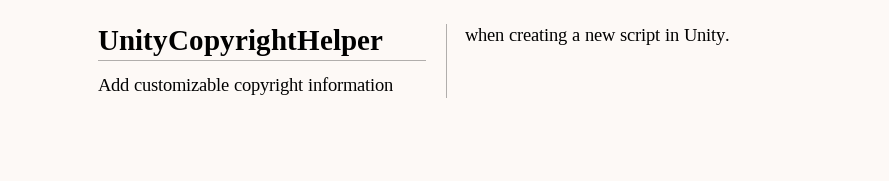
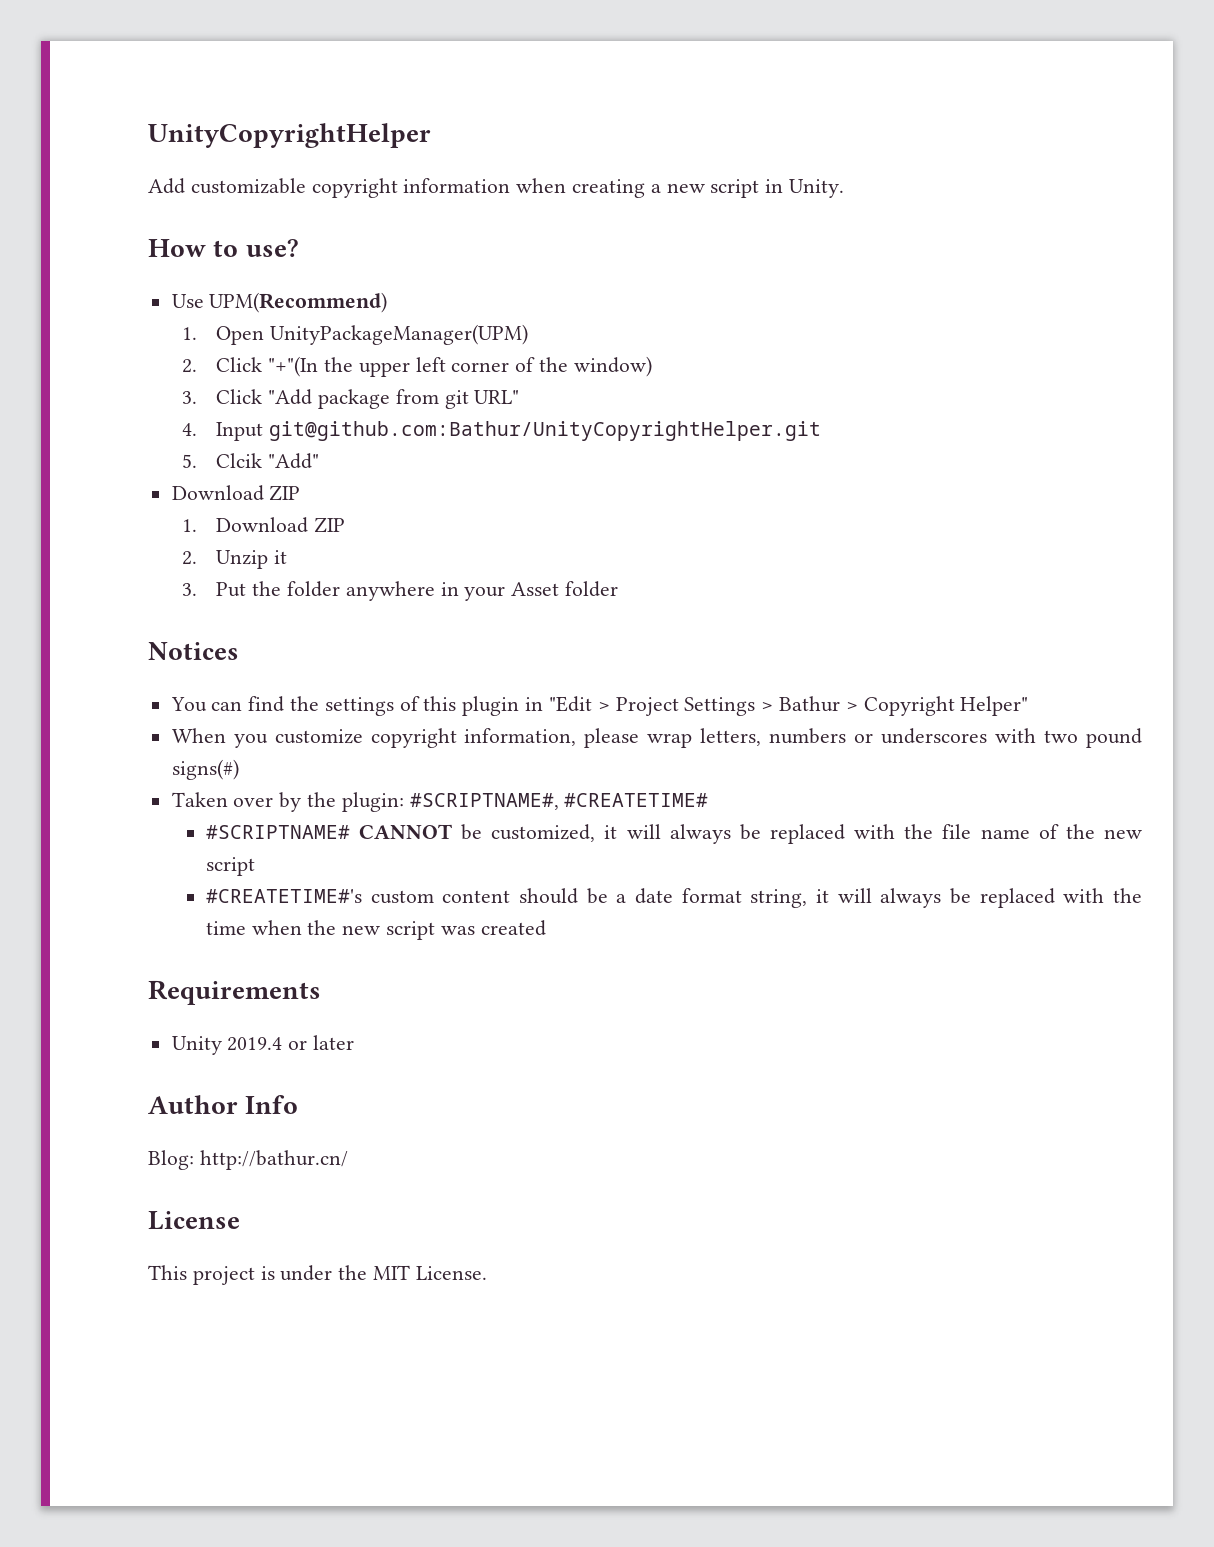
(730, 37) none -> [148,239,299,257] [171,292,388,313] [182,324,529,345] [182,356,652,377] [182,389,520,409] [182,421,822,441] [182,453,320,469] [171,485,301,501] [182,517,346,533] [182,550,288,569] [182,581,619,601] [148,642,239,660] [170,696,1029,716] [171,728,1143,748] [171,759,239,780] [171,792,709,812] [205,824,1143,844] [205,857,255,876] [205,888,1142,908] [205,920,546,940] [148,980,321,1005] [171,1035,355,1055] [148,1095,299,1114] [148,1150,348,1170] [148,1211,240,1230] [148,1265,487,1285] // How to use? // Use UPM(Recommend) // 1. Open UnityPackageManager(UPM) // 2. Click "+"(In the upper left corner of the window) // 3. Click "Add package from git URL" // 4. Input git@github.com:Bathur/UnityCopyrightHelper.git // 5. Clcik "Add" // Download ZIP // 1. Download ZIP // 2. Unzip it // 3. Put the folder anywhere in your Asset folder // Notices // You can find the settings of this plugin in "Edit > Project Settings > Bathur > Copyright Helper" // When you customize copyright information, please wrap letters, numbers or underscores with two pound signs(#) // Taken over by the plugin: #SCRIPTNAME#, #CREATETIME# // #SCRIPTNAME# CANNOT be customized, it will always be replaced with the file name of the new script // #CREATETIME#'s custom content should be a date format string, it will always be replaced with the time when the new script was created // Requirements // Unity 2019.4 or later // Author Info // Blog: http://bathur.cn/ // License // This project is under the MIT License.

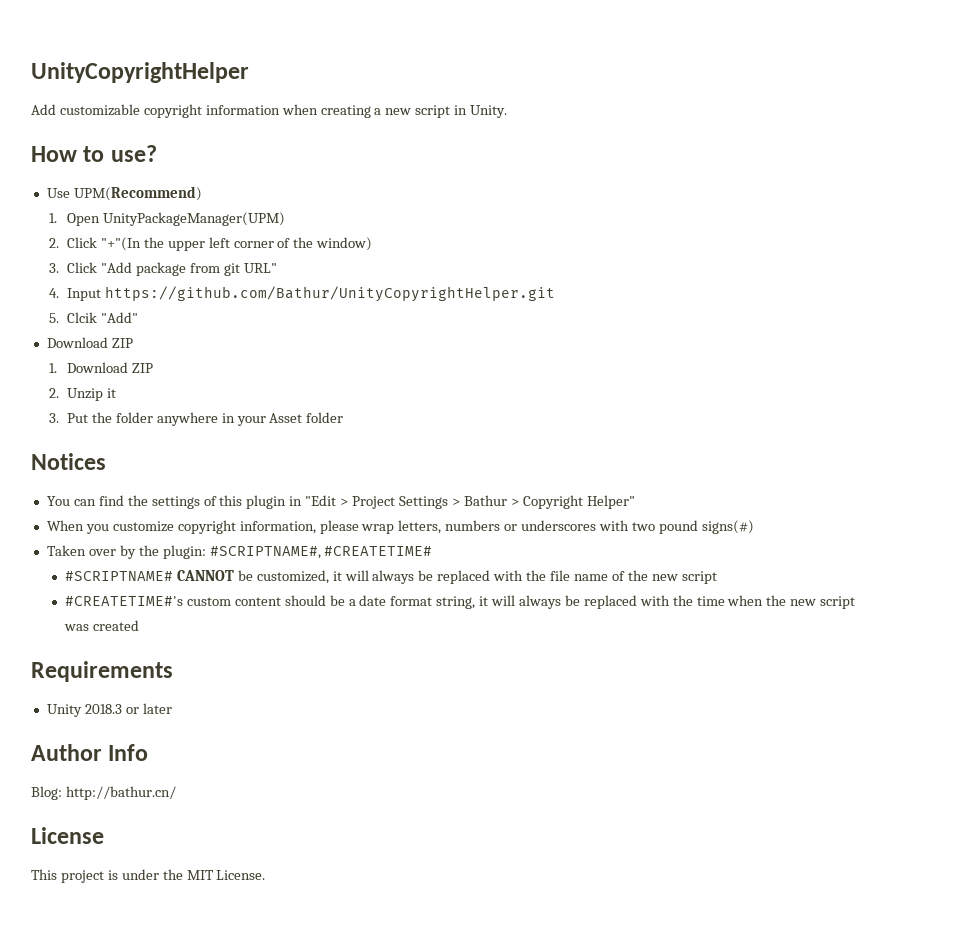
[269,421,822,441] git@github.com:Bathur/UnityCopyrightHelper.git -> [104,286,555,302] https://github.com/Bathur/UnityCopyrightHelper.git
[227,1037,283,1051] 2019.4 -> [84,704,122,714] 2018.3

